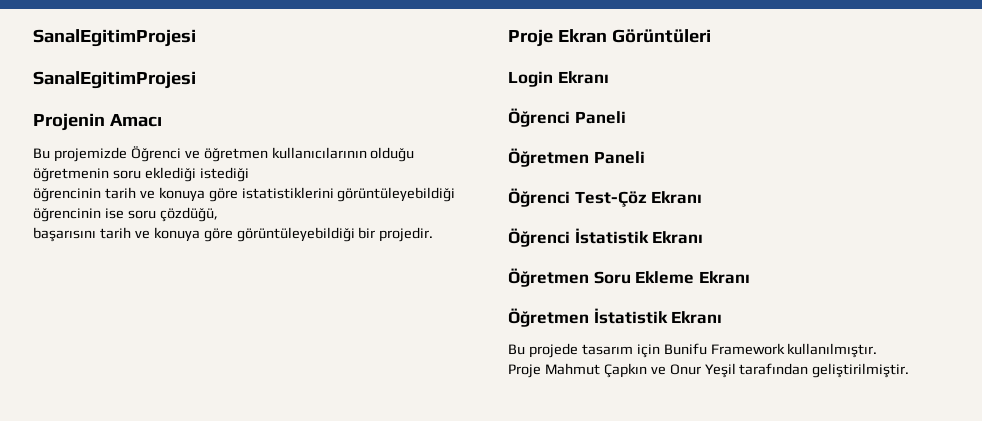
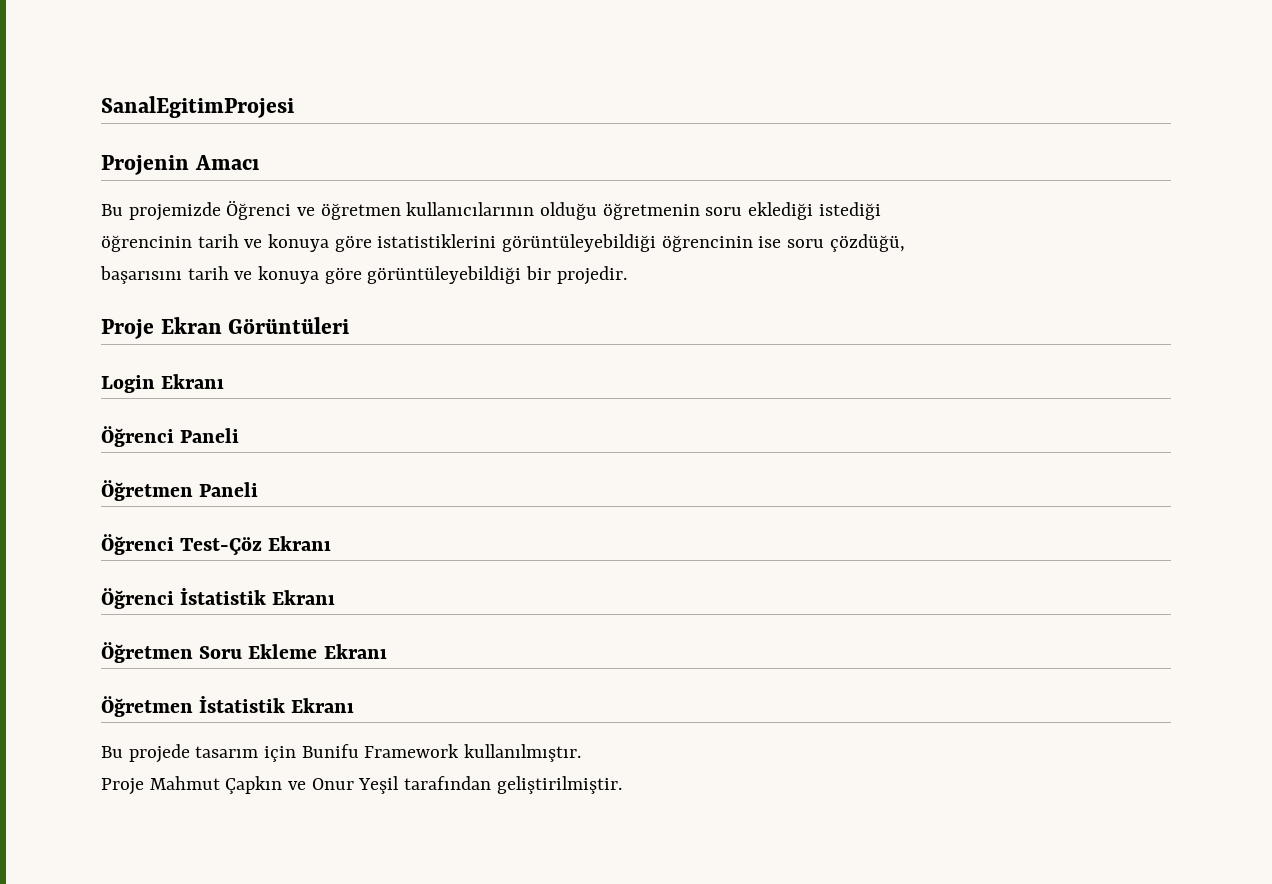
[33,29,196,47] [33,71,196,89] SanalEgitimProjesi // SanalEgitimProjesi -> [101,96,294,118] SanalEgitimProjesi

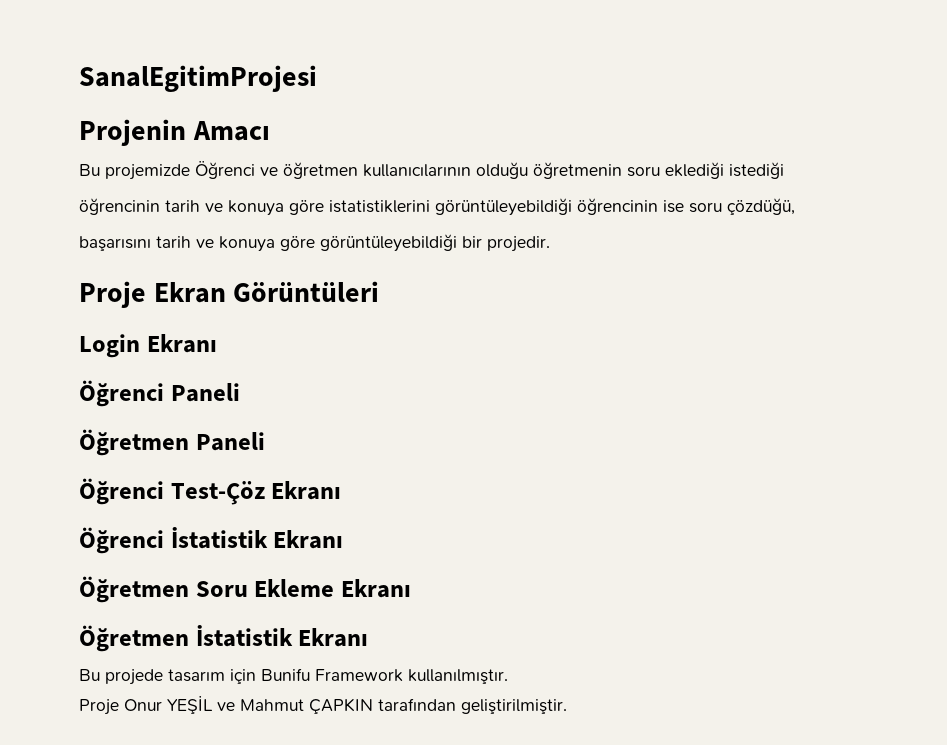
[149,776,400,794] Mahmut Çapkın ve Onur Yeşil -> [124,696,373,714] Onur YEŞİL ve Mahmut ÇAPKIN

